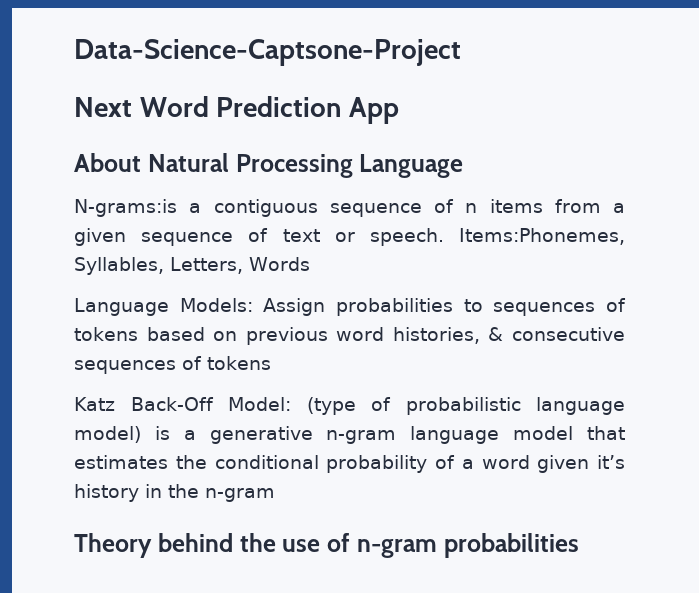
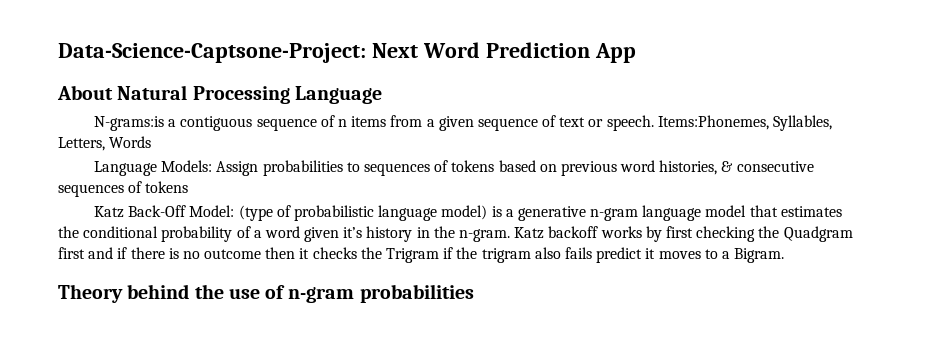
[74,39,461,66] Data-Science-Captsone-Project // -> [58,43,366,63] Data-Science-Captsone-Project:
[205,488,275,502] n-gram -> [459,226,853,242] [58,247,785,263] n-gram. Katz backoff works by first checking the Quadgram first and if there is no outcome then it checks the Trigram if the trigram also fails predict it moves to a Bigram.

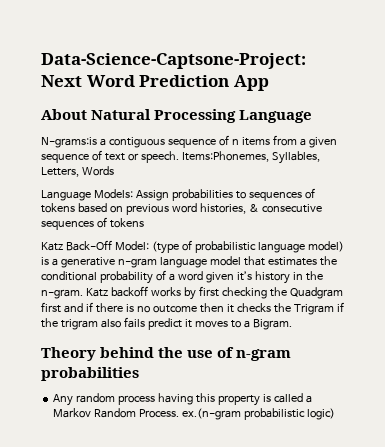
(474, 293) none -> [53,393,312,406] [53,408,335,420] // Any random process having this property is called a Markov Random Process. ex.(n-gram probabilistic logic)

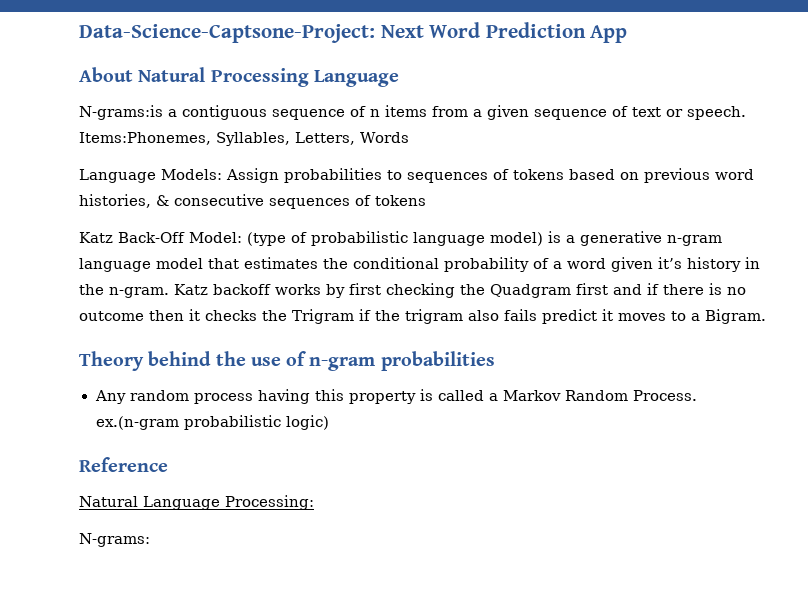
(335, 414) none -> [79,457,168,472] [79,495,314,510] [79,533,150,547] // Reference // Natural Language Processing: // N-grams:

